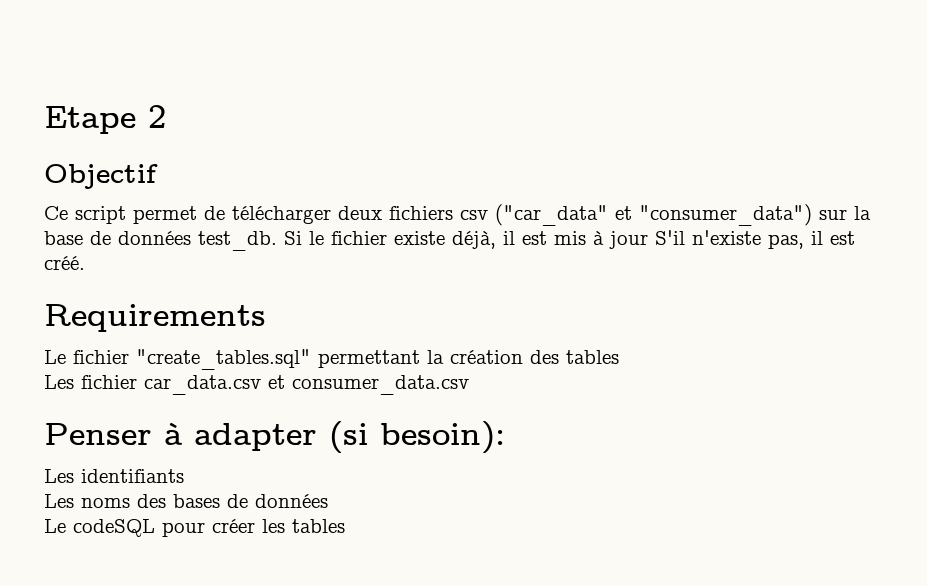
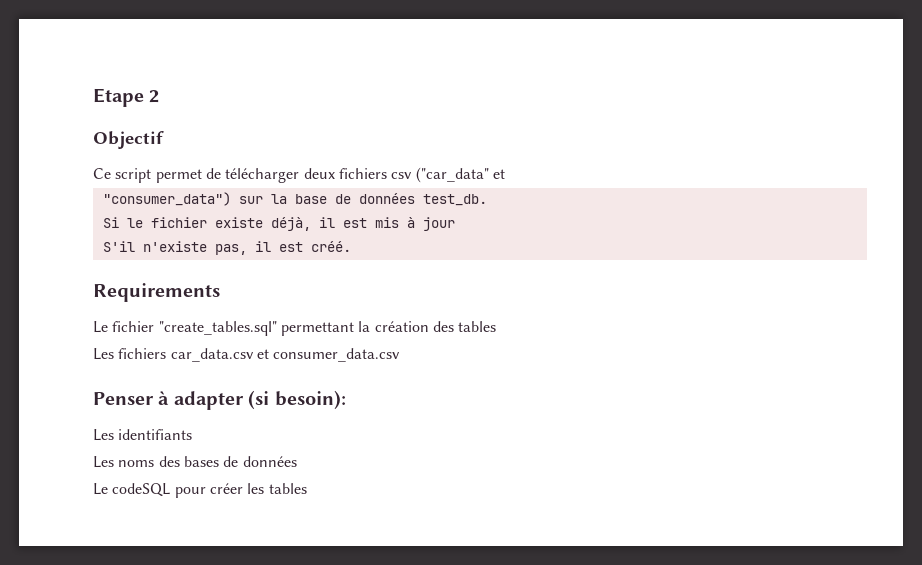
(632, 213) none -> (505, 174) //
(277, 241) none -> (487, 200) //
(648, 240) none -> (455, 224) //
[81,375,137,389] fichier -> [118,348,167,359] fichiers

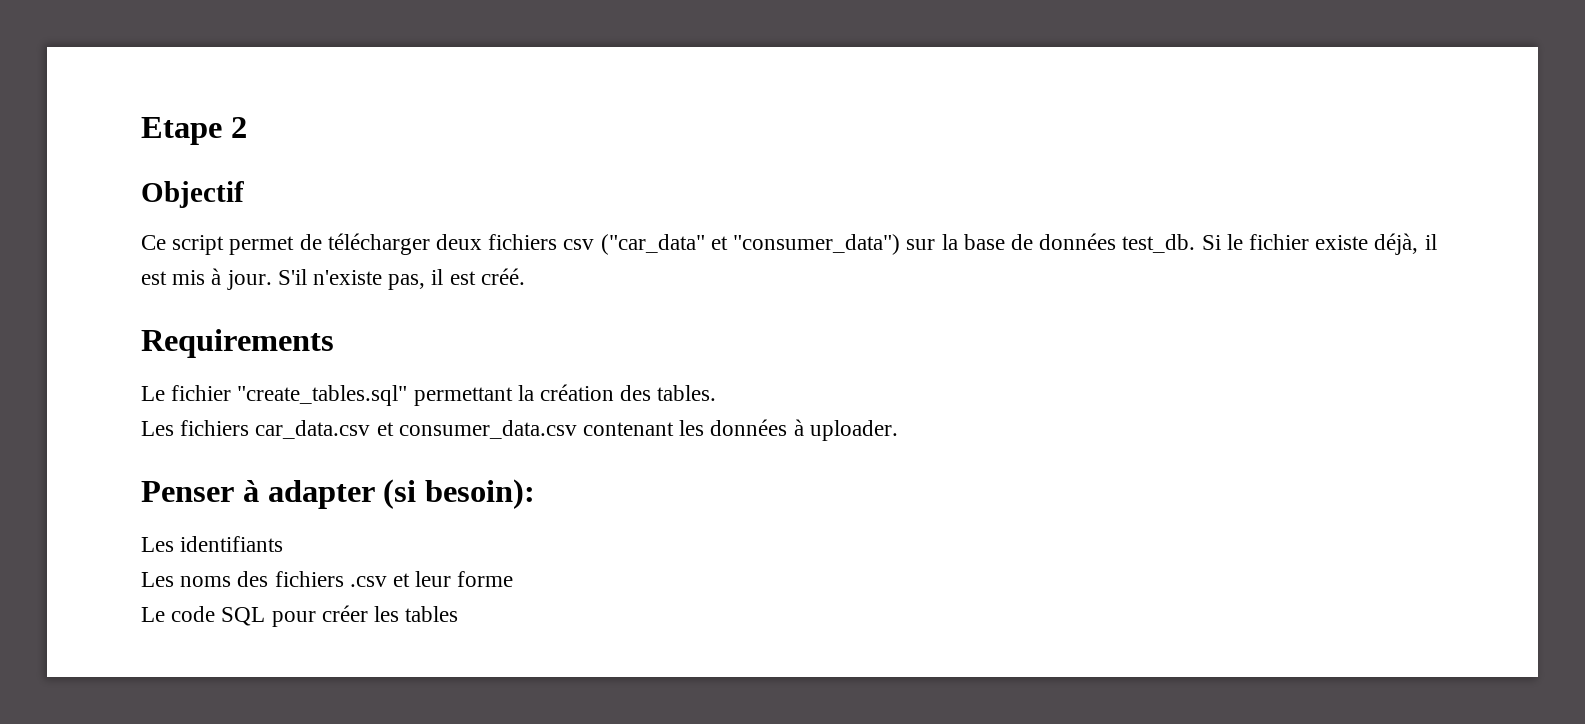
(505, 174) // -> (728, 243) none
(487, 200) // -> (1196, 243) none
[422,217,455,231] jour // -> [226,270,272,290] jour.
[458,321,497,332] tables -> [657,385,717,401] tables.
(401, 355) none -> [583,419,898,441] contenant les données à uploader.
[183,456,297,467] [93,483,171,497] bases de données // Le codeSQL -> [274,571,514,587] [141,606,266,626] fichiers .csv et leur forme // Le code SQL

